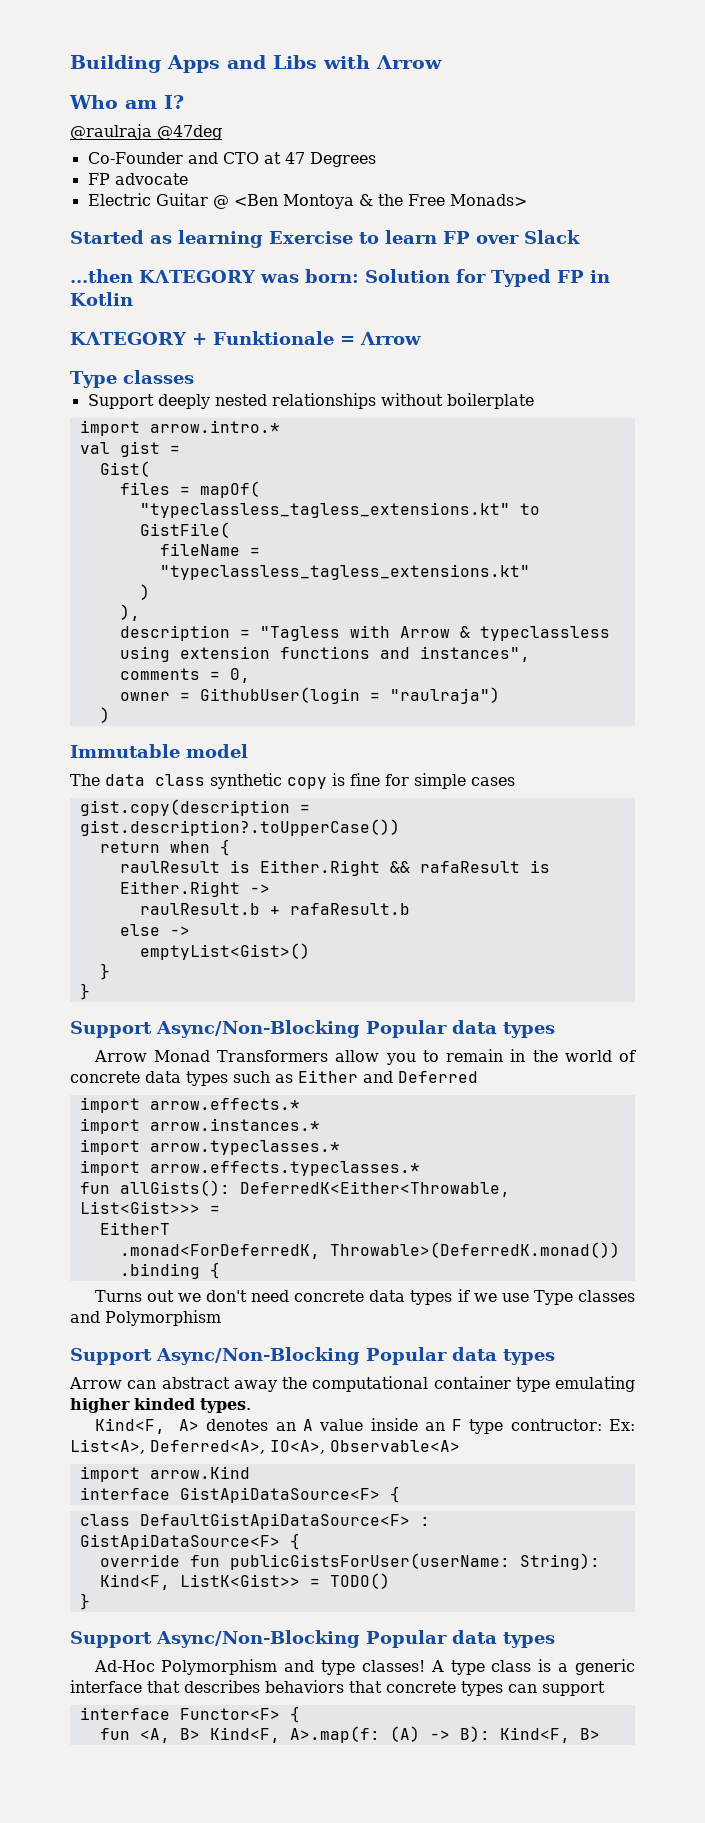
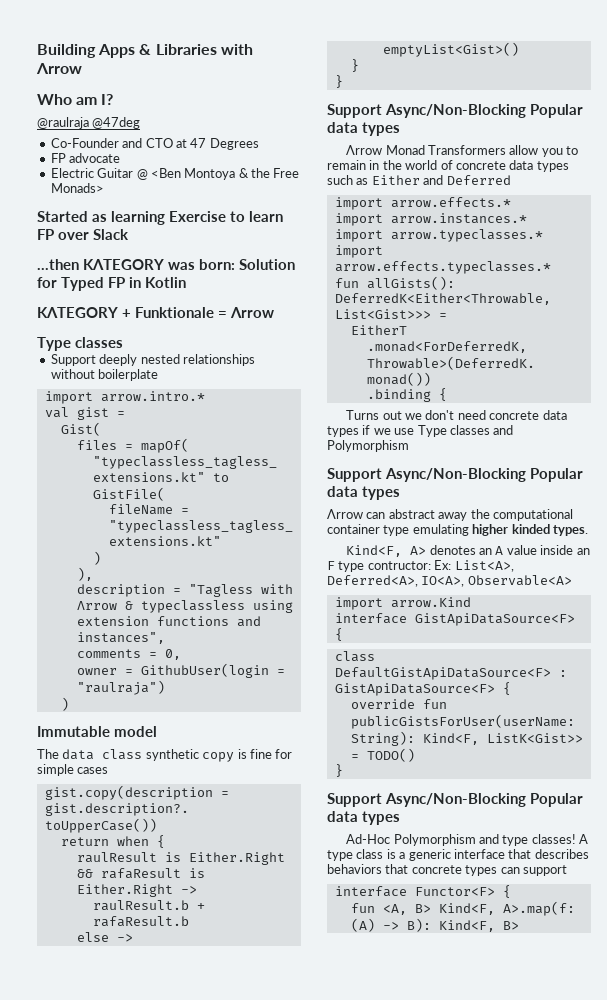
[227,55,317,69] and Libs -> [139,44,217,55] & Libraries
[399,626,450,638] Arrow -> [76,601,117,610] Λrrow
[93,1050,147,1062] Arrow -> [346,145,383,155] Λrrow
[69,1377,122,1389] Arrow -> [327,509,363,519] Λrrow

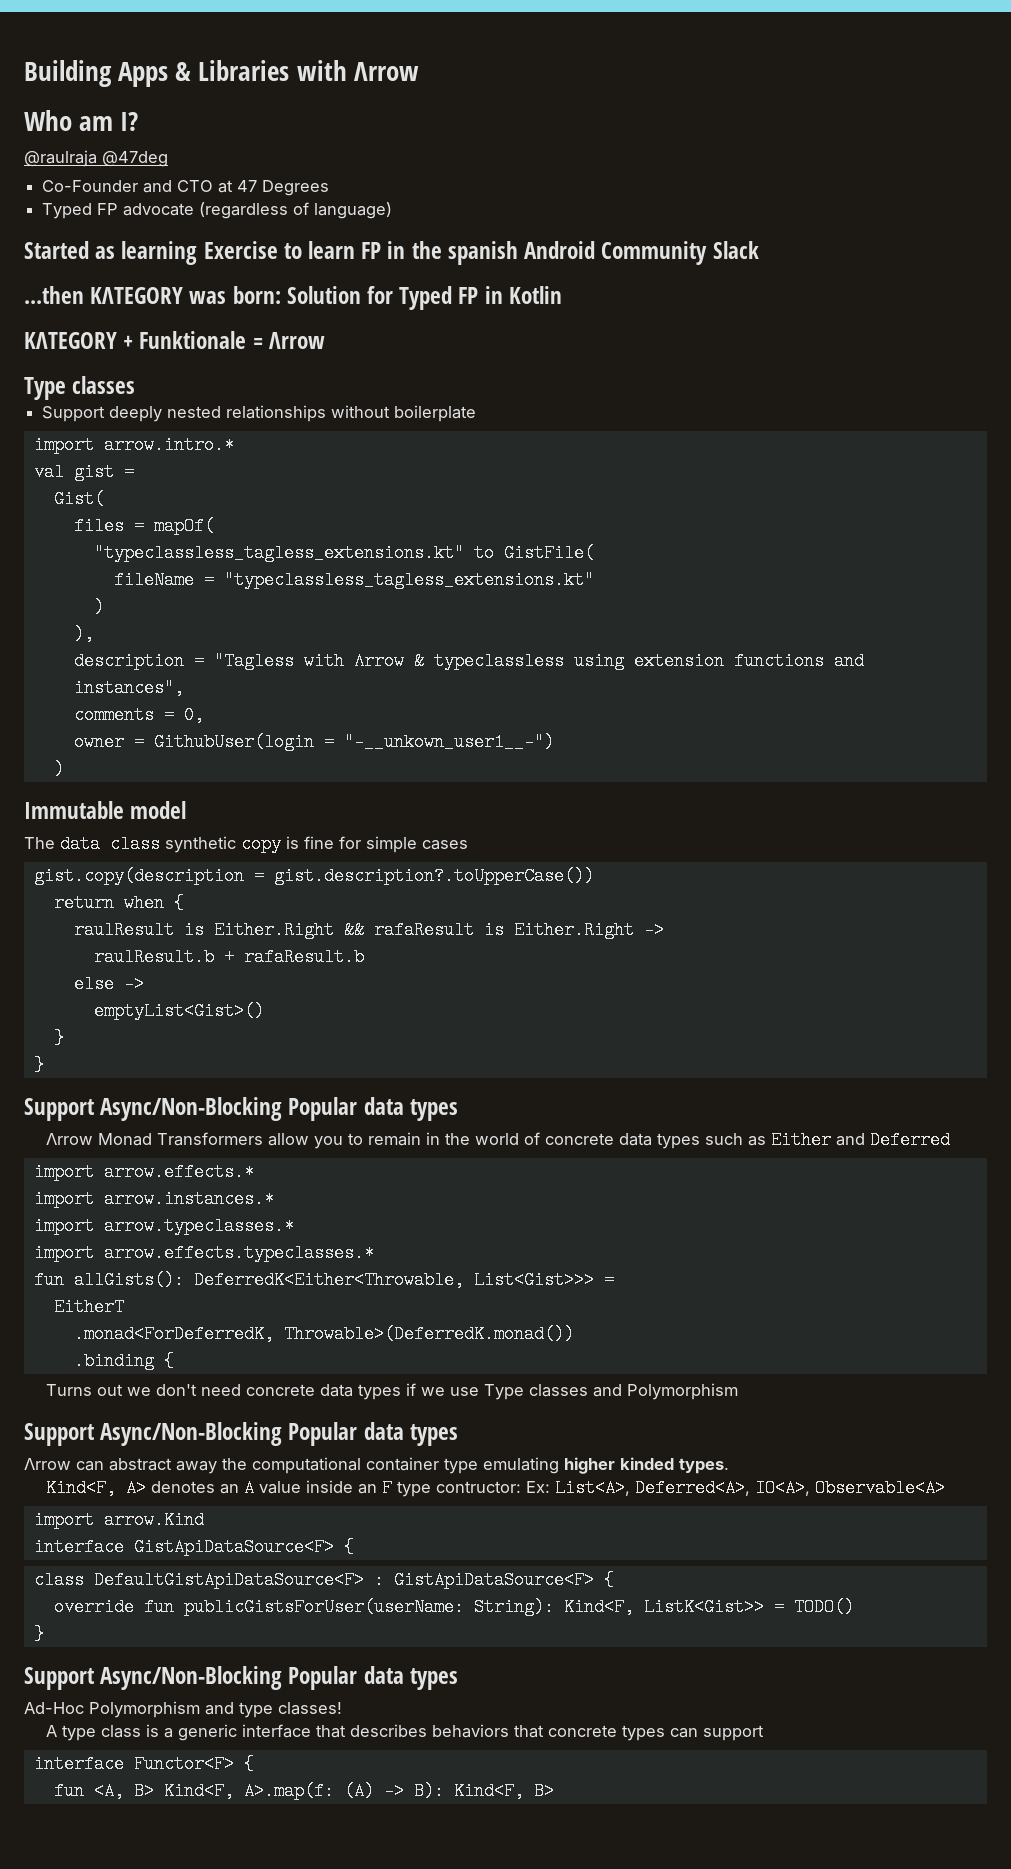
(259, 144) none -> [42,203,93,219] Typed
[50,168,300,180] [50,183,104,193] // Electric Guitar @ <Ben Montoya & the Free Monads> -> [199,202,393,219] (regardless of language)
[58,232,89,240] over -> [387,241,708,265] in the spanish Android Community
[76,680,165,695] "raulraja") -> [343,733,554,751] "-__unkown_user1__-")
(576, 839) none -> (342, 1708) //

